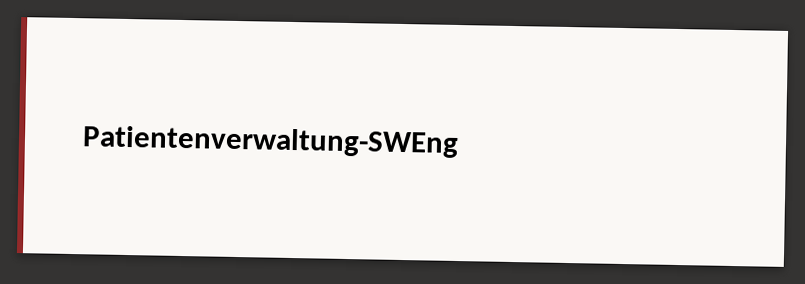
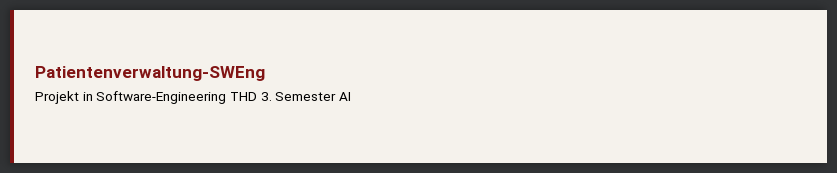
(459, 142) none -> [35,91,351,104] // Projekt in Software-Engineering THD 3. Semester AI

